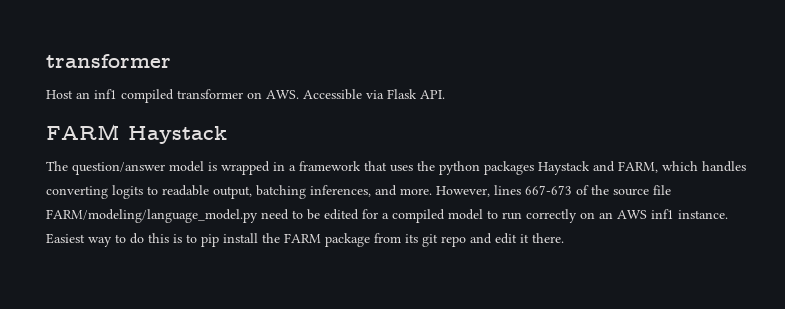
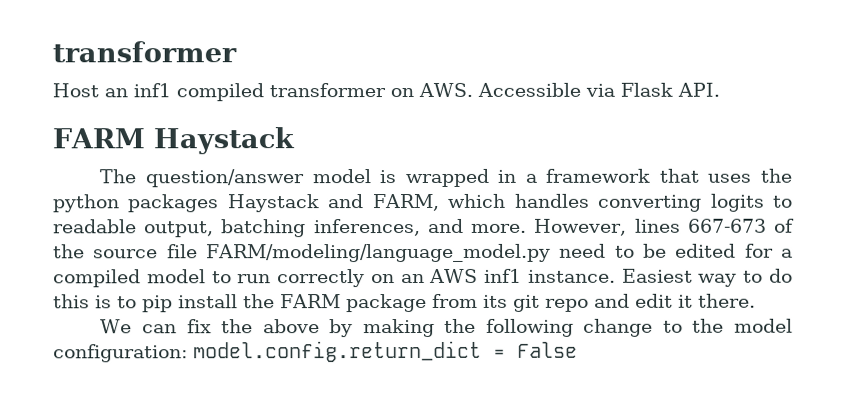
(564, 238) none -> [100,318,794,338] [53,340,578,363] // We can fix the above by making the following change to the model configuration: model.config.return_dict = False

